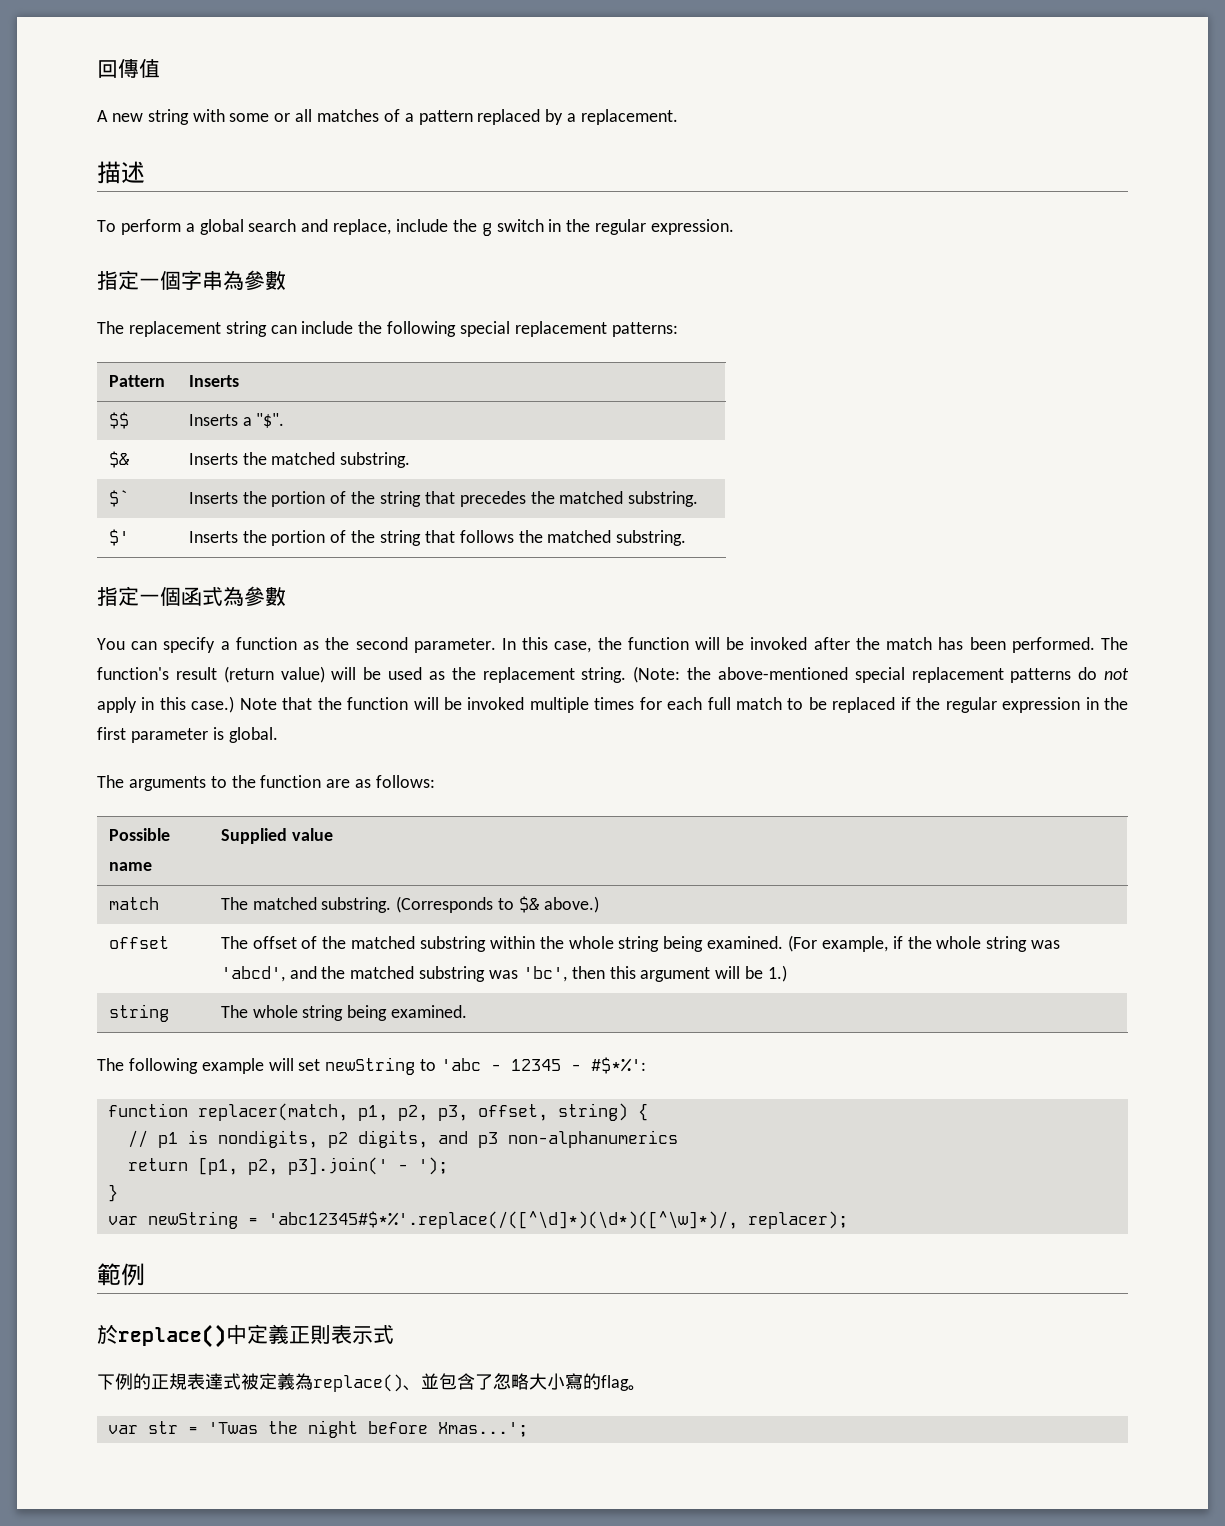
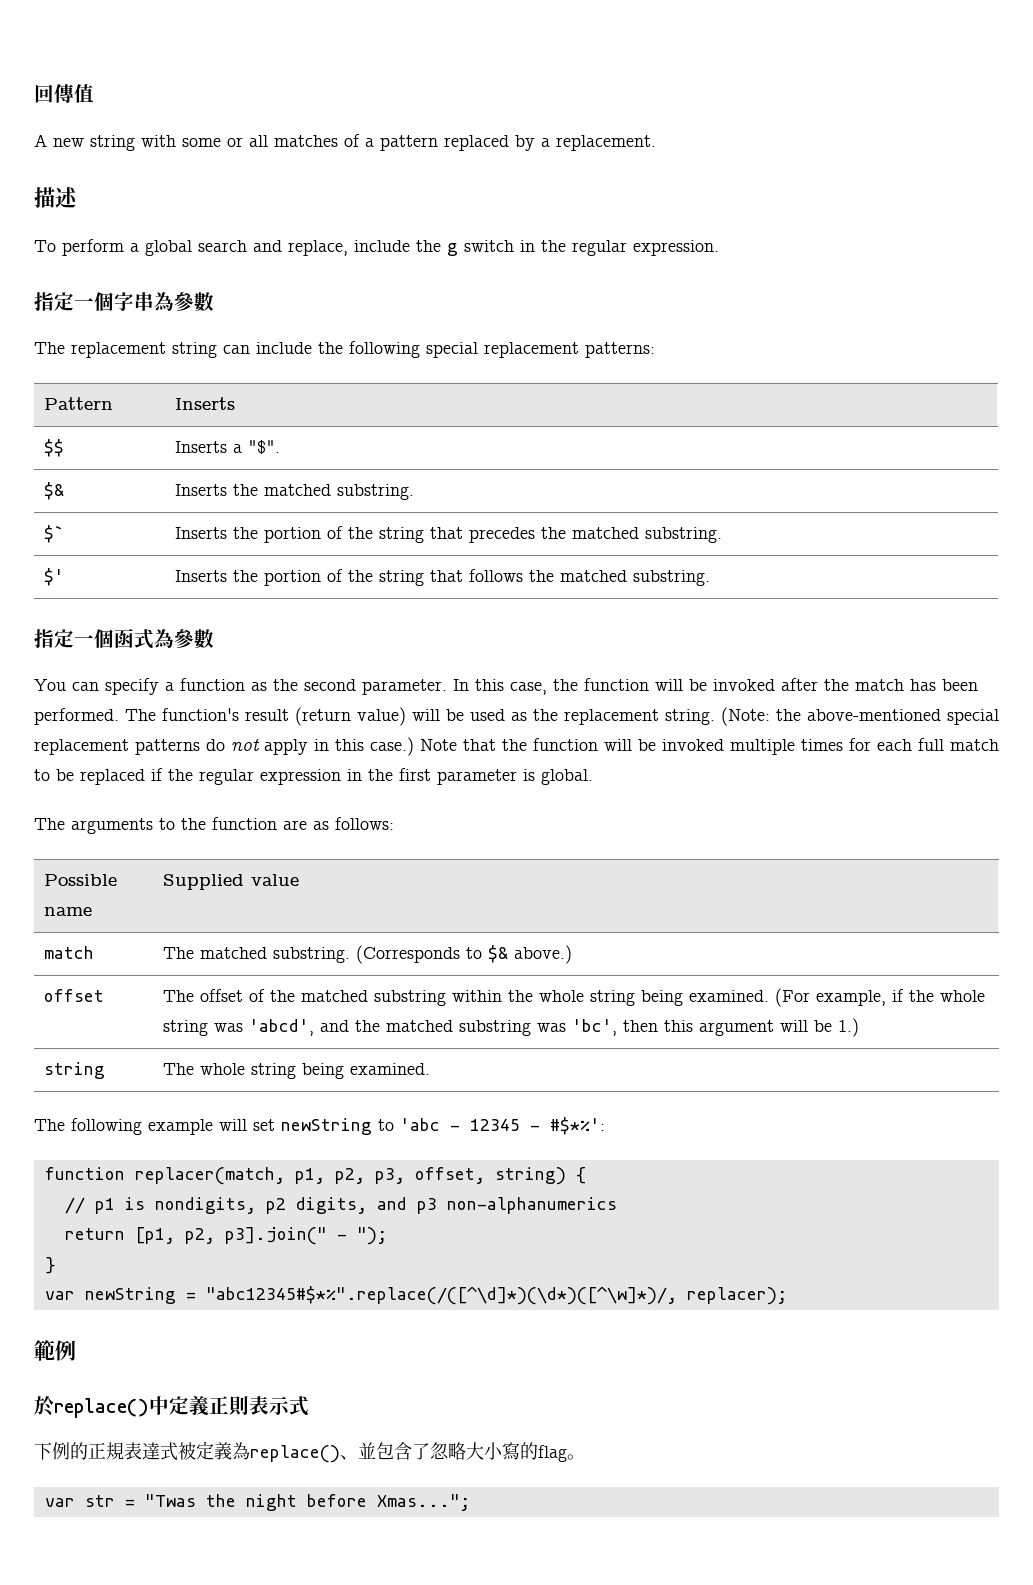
[287,1157,448,1175] p3].join(' - '); -> [224,1227,387,1245] p3].join(" - ");
[267,1211,738,1229] 'abc12345#$*%'.replace(/([^\d]*)(\d*)([^\w]*)/, -> [205,1286,677,1305] "abc12345#$*%".replace(/([^\d]*)(\d*)([^\w]*)/,
[207,1422,258,1434] 'Twas -> [144,1494,196,1507] "Twas
[437,1422,528,1437] Xmas...'; -> [376,1494,470,1511] Xmas...";

